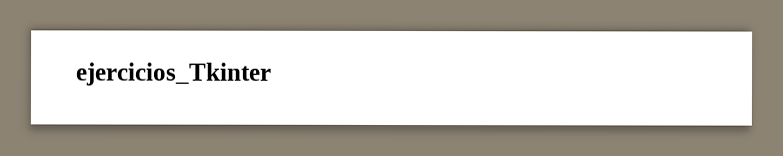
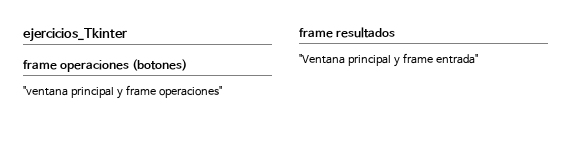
(272, 74) none -> [23,59,188,72] [23,85,222,99] [299,27,396,38] [299,53,478,67] // frame operaciones (botones) // "ventana principal y frame operaciones" // frame resultados // "Ventana principal y frame entrada"

